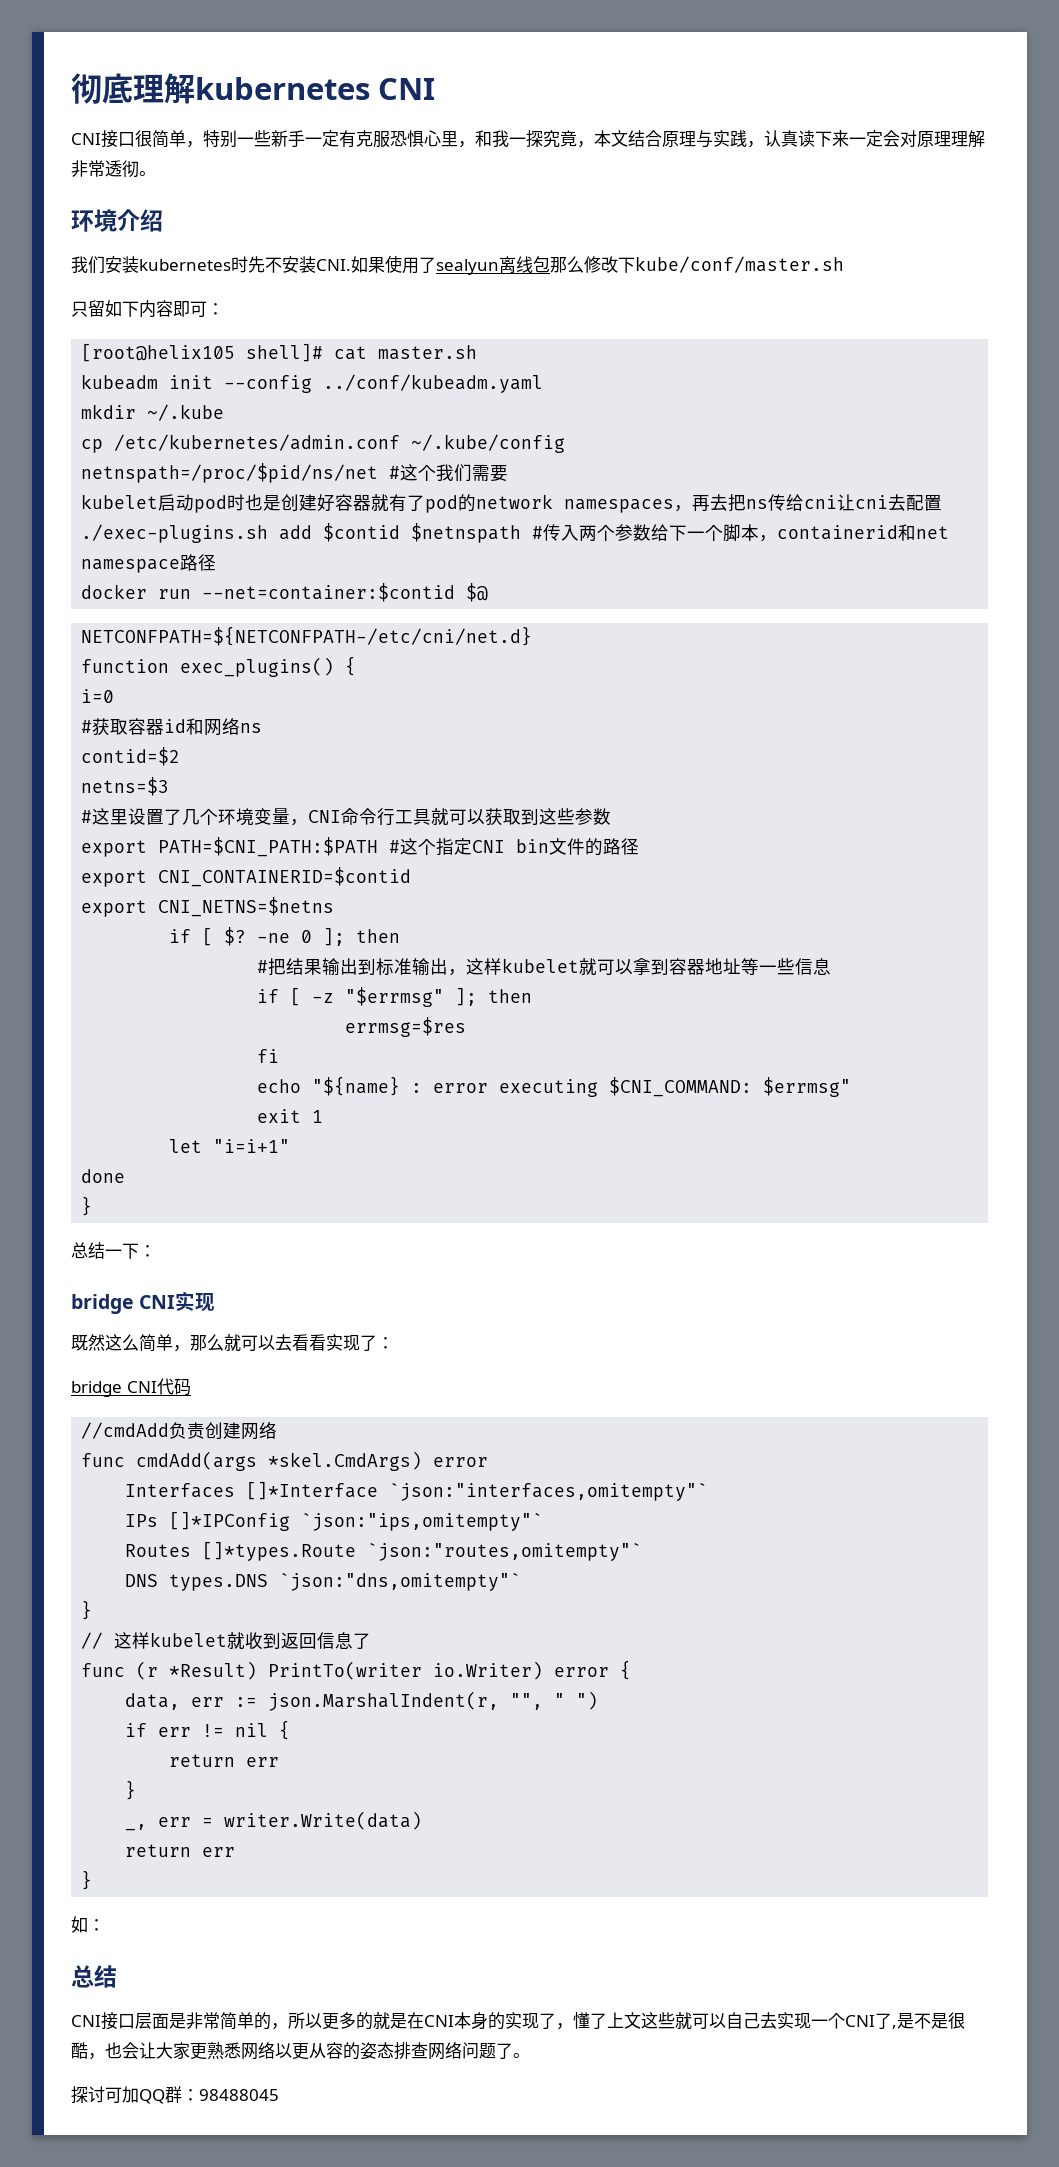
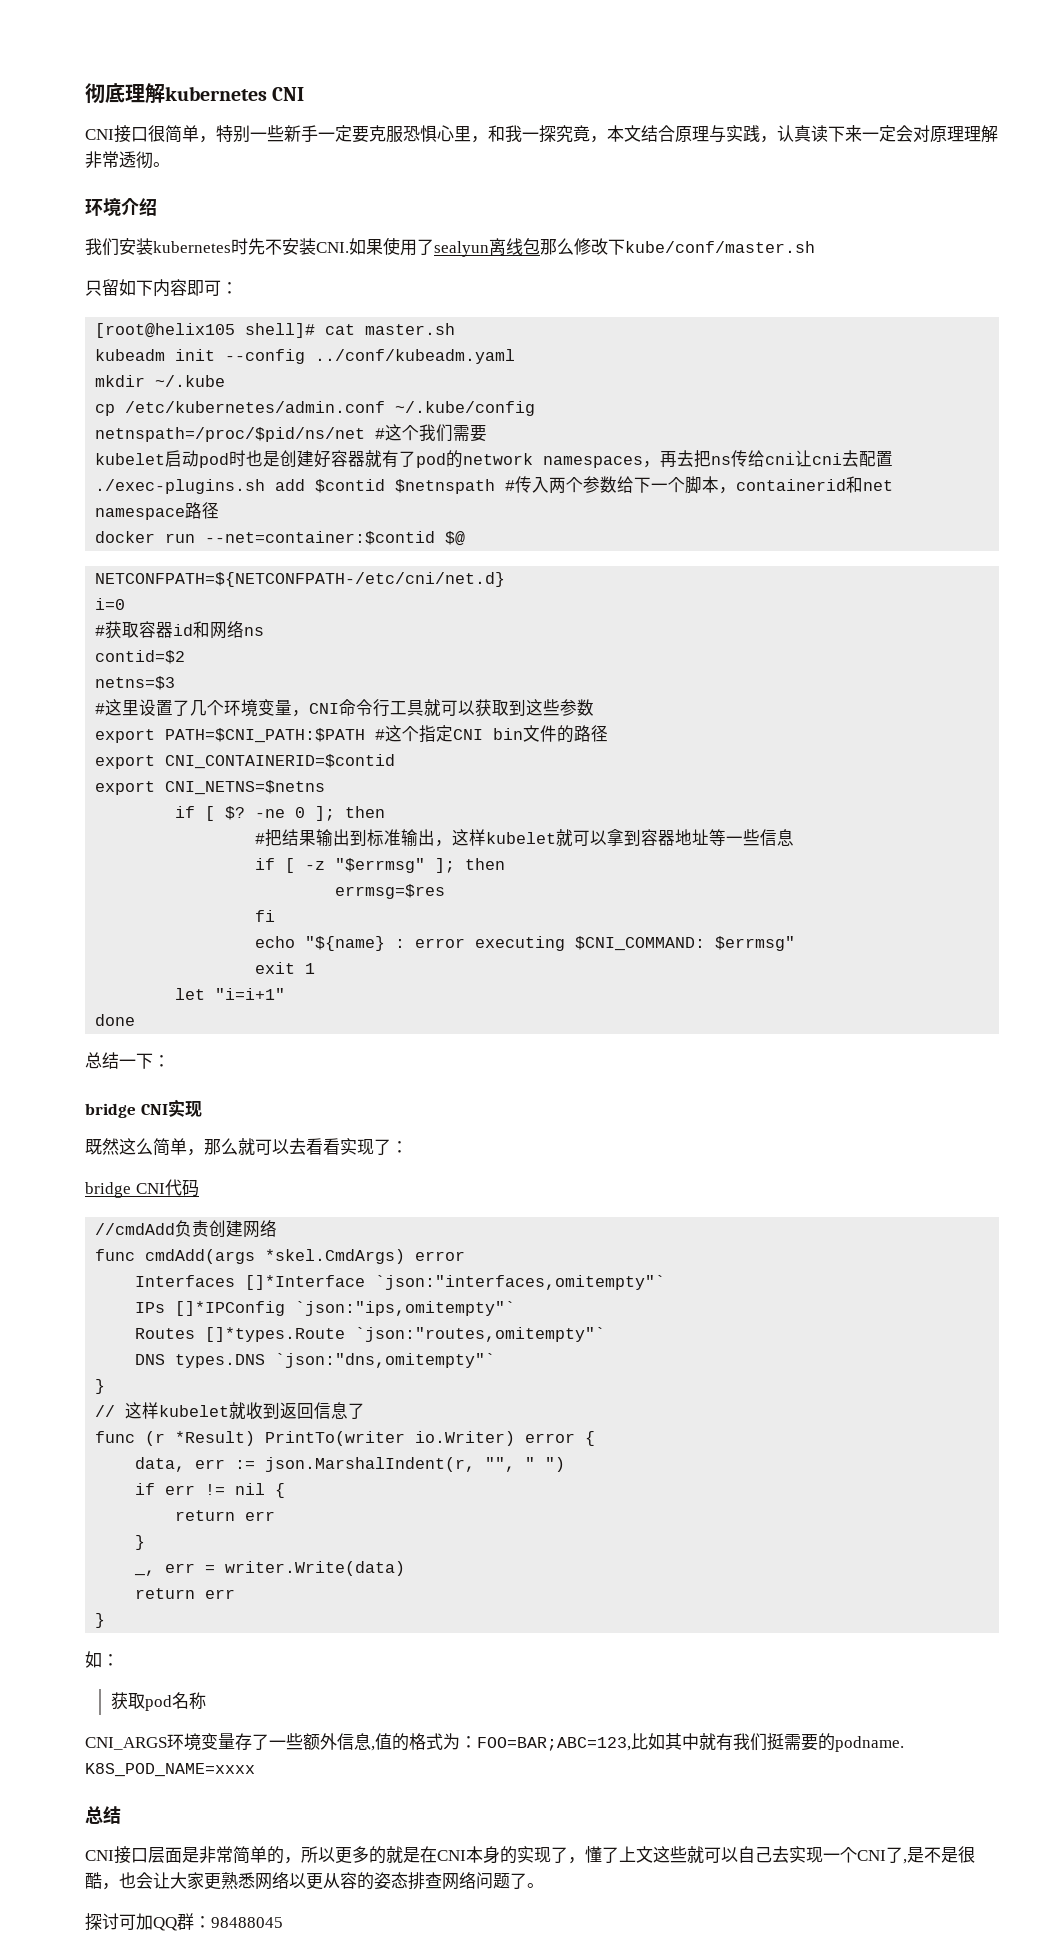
[339,130,356,148] 有 -> [352,126,369,143] 要
[81,656,357,677] // function exec_plugins() { -> (506, 579) none
[81,1196,93,1216] // } -> (136, 1020) none
(105, 1925) none -> [110,1692,206,1711] [85,1733,904,1752] [85,1763,255,1777] // 获取pod名称 // CNI_ARGS环境变量存了一些额外信息,值的格式为：FOO=BAR;ABC=123,比如其中就有我们挺需要的podname. K8S_POD_NAME=xxxx

